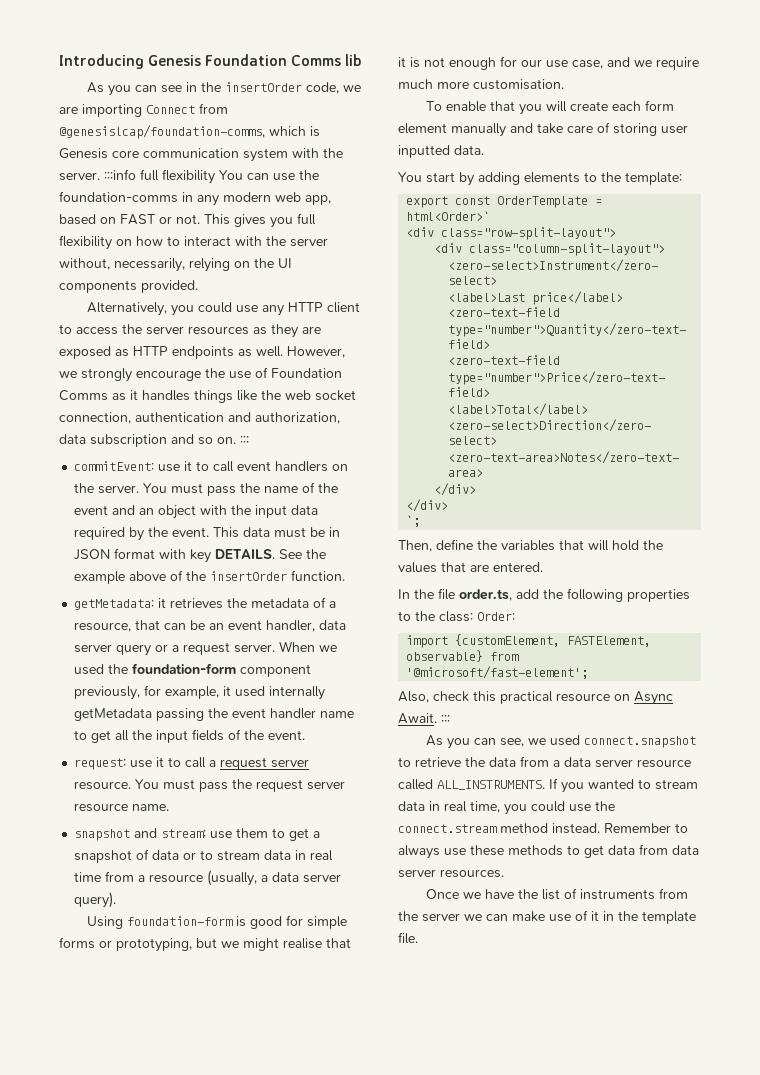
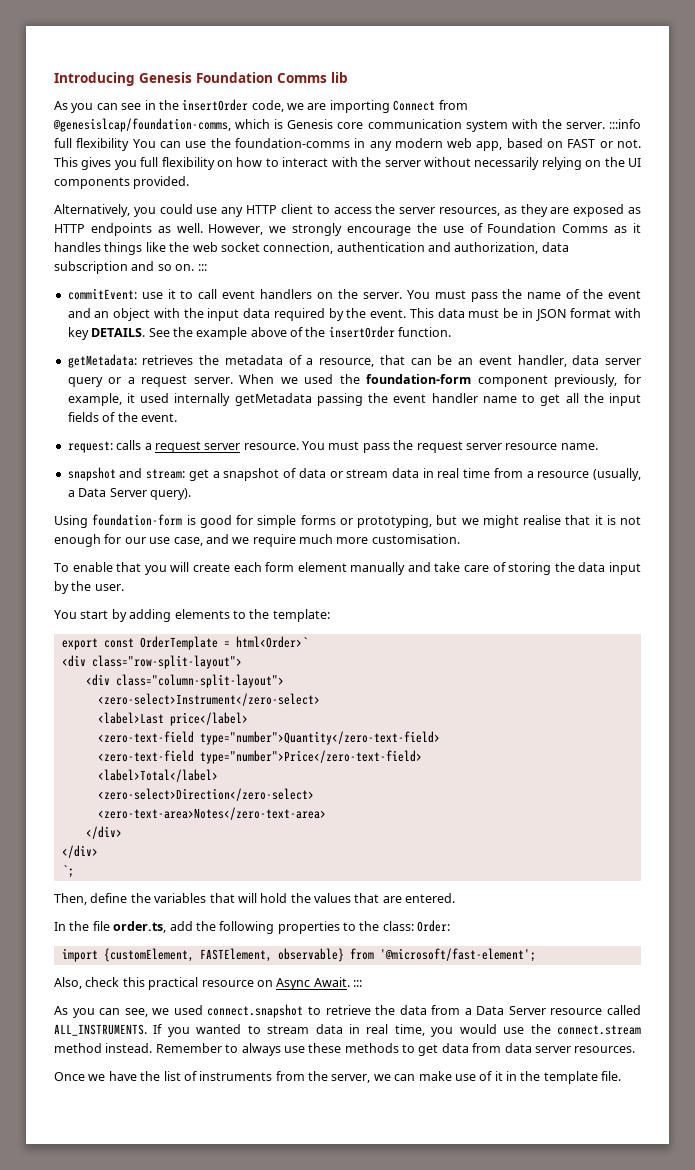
[59,258,185,272] without, necessarily, -> [423,157,540,170] without necessarily
[188,326,249,335] resources -> [438,207,500,216] resources,
[158,598,167,608] it -> (137, 361) none
[130,757,207,768] use it to call -> [116,440,142,450] calls
[210,828,286,839] use them to -> (186, 474) none
[200,850,214,860] to -> (343, 474) none
[272,872,342,883] data server -> [78,488,147,497] Data Server
[661,125,688,134] [398,145,484,158] user inputted data. -> [554,562,641,575] [54,581,124,594] the data input by the user.
[564,757,633,768] data server -> [476,1006,546,1015] Data Server
[531,801,565,812] could -> [459,1024,497,1034] would
[422,913,460,922] server -> [331,1074,371,1083] server,

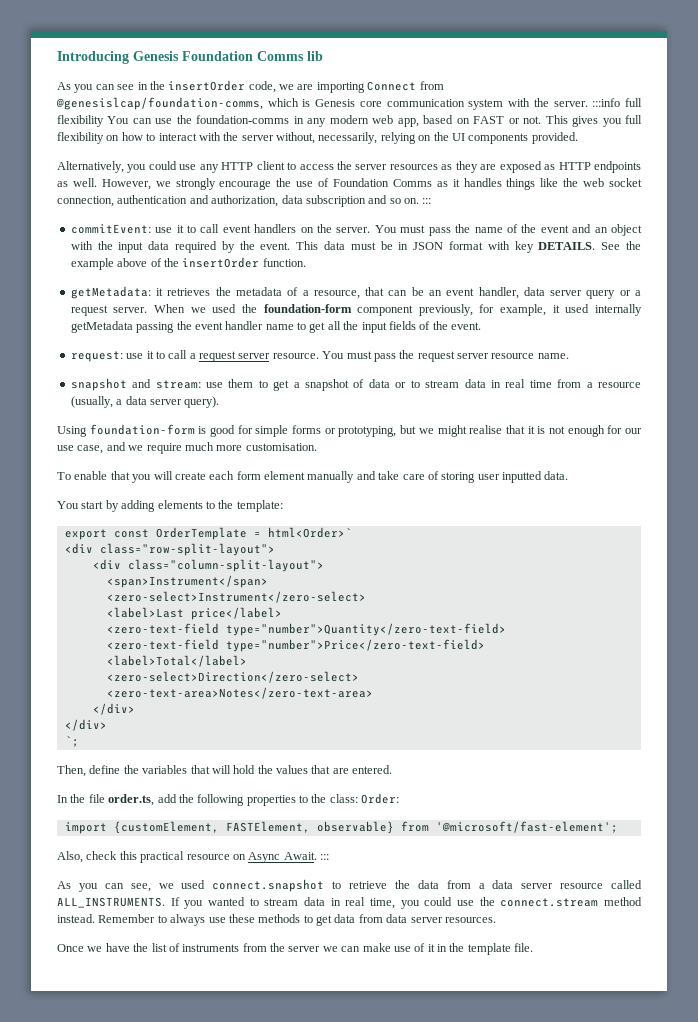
[423,157,540,170] without necessarily -> [276,132,378,144] without, necessarily,
[438,207,500,216] resources, -> [389,164,438,170] resources
(137, 361) none -> [156,288,164,296] it
[116,440,142,450] calls -> [126,350,188,359] use it to call
(186, 474) none -> [205,379,268,388] use them to
(343, 474) none -> [410,380,420,388] to
[78,488,147,497] Data Server -> [125,396,182,405] data server
[554,562,641,575] [54,581,124,594] the data input by the user. -> [477,471,569,483] user inputted data.
(284, 681) none -> [106,575,268,588] // <span>Instrument</span>
[476,1006,546,1015] Data Server -> [492,880,554,889] data server
[459,1024,497,1034] would -> [424,897,453,906] could
[331,1074,371,1083] server, -> [288,946,321,952] server

